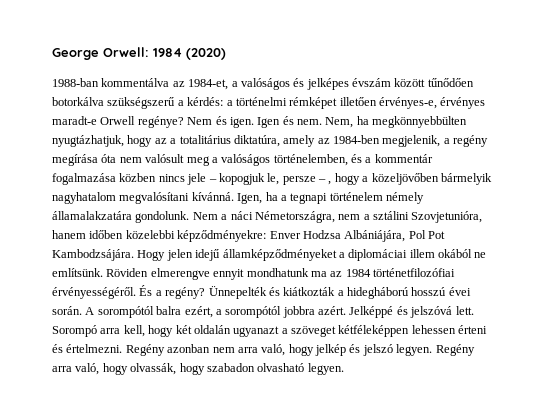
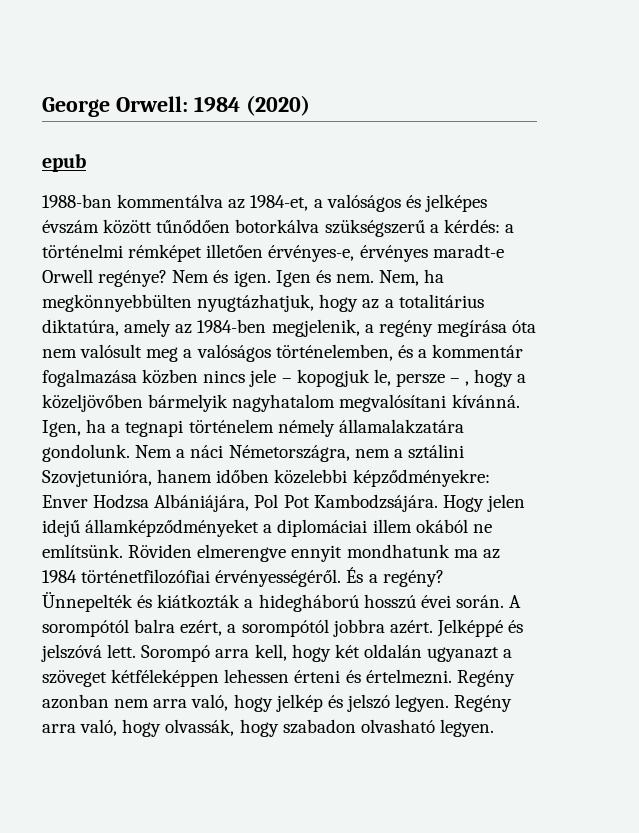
(226, 54) none -> [42,153,86,172] // epub

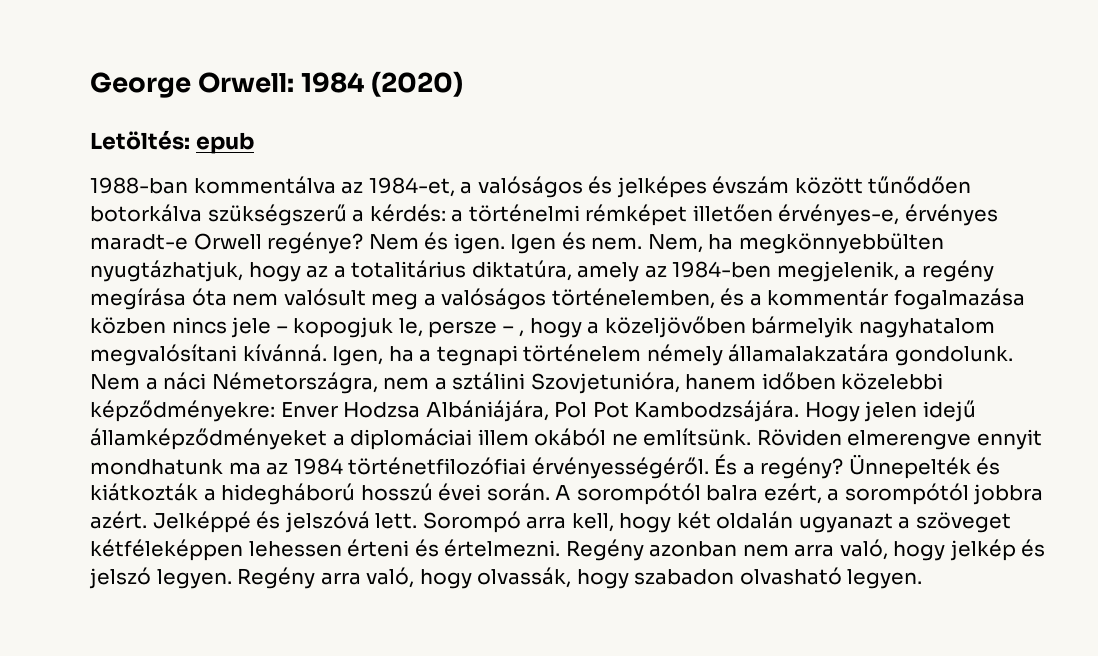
(310, 105) none -> [90,130,190,150] Letöltés:

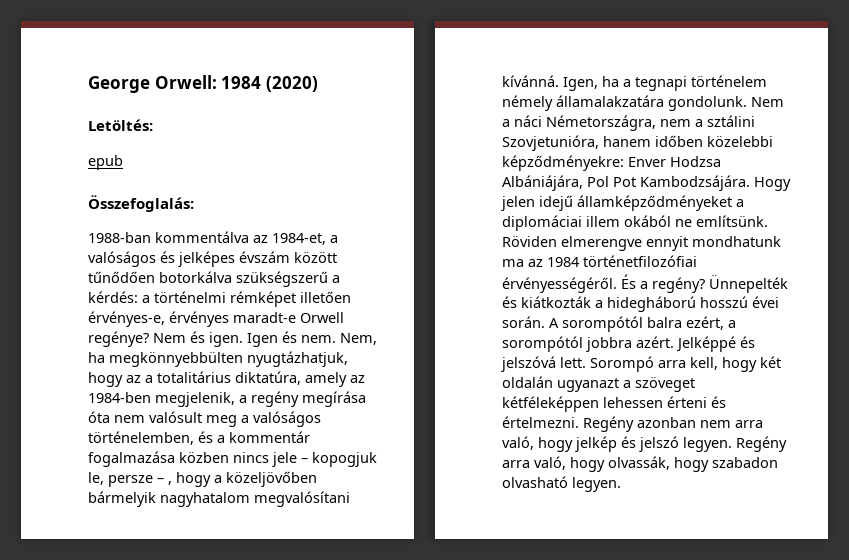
(190, 140) none -> (153, 125) //
(254, 143) none -> [88,195,194,212] // Összefoglalás:

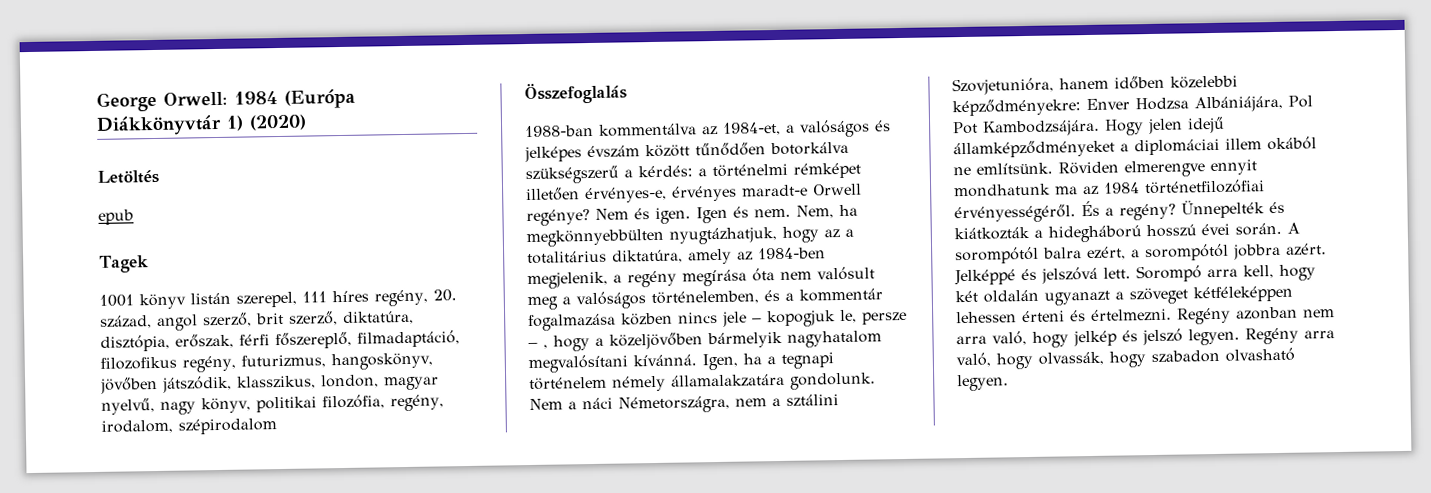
(262, 82) none -> [284,88,356,109] [96,114,244,136] (Európa Diákkönyvtár 1)
[88,119,153,131] Letöltés: -> [97,169,159,184] Letöltés
[88,195,194,212] Összefoglalás: -> [99,255,149,273] [99,289,457,310] [100,310,414,331] [100,330,460,352] [100,352,433,373] [100,374,439,394] [101,394,444,415] [101,418,277,435] [524,82,627,105] Tagek // 1001 könyv listán szerepel, 111 híres regény, 20. század, angol szerző, brit szerző, diktatúra, disztópia, erőszak, férfi főszereplő, filmadaptáció, filozofikus regény, futurizmus, hangoskönyv, jövőben játszódik, klasszikus, london, magyar nyelvű, nagy könyv, politikai filozófia, regény, irodalom, szépirodalom // Összefoglalás

